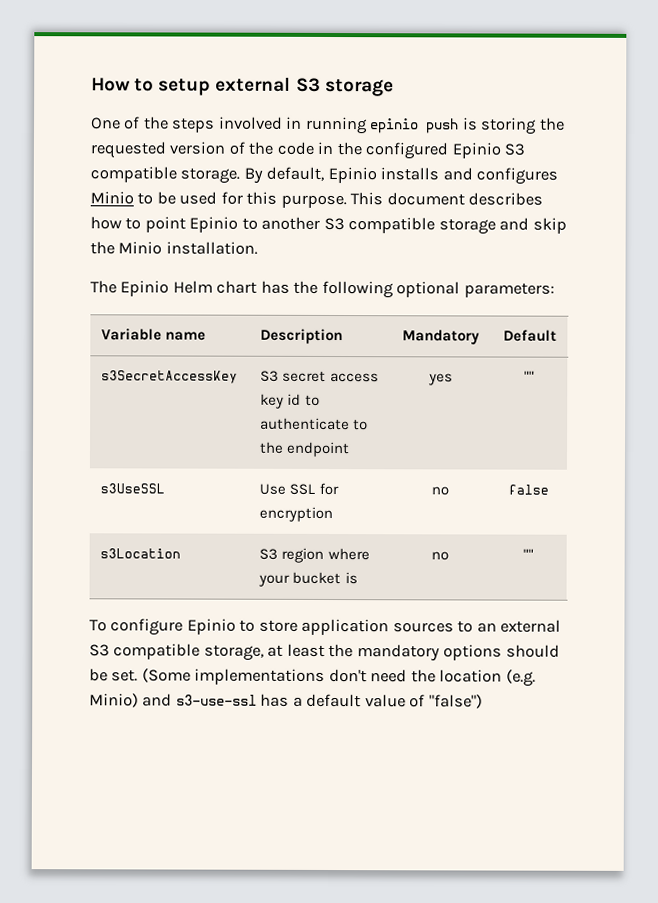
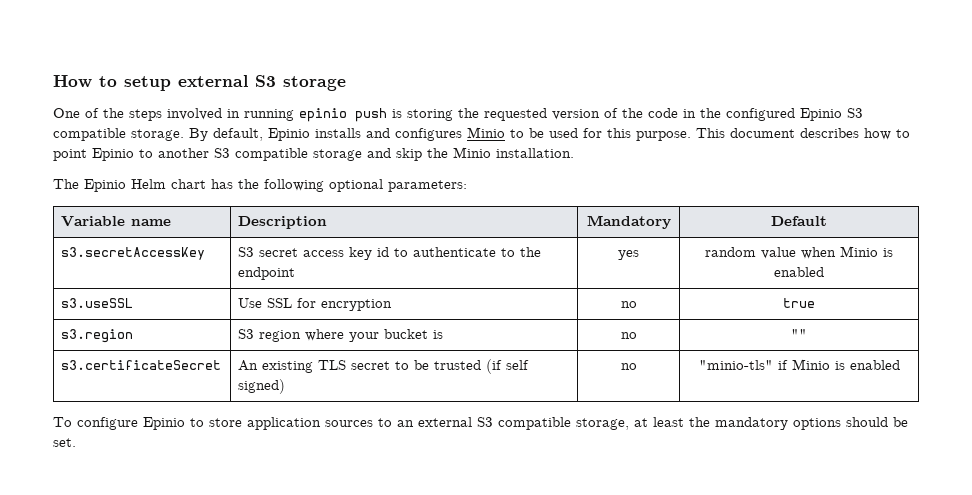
[101,370,239,384] s3SecretAccessKey -> [61,247,206,260] s3.secretAccessKey
[524,370,535,382] [100,483,166,494] "" // s3UseSSL -> [705,246,893,259] [774,267,824,277] [61,298,134,308] random value when Minio is enabled // s3.useSSL
[508,484,549,495] [100,548,182,559] false // s3Location -> [783,298,815,308] [61,329,134,343] true // s3.region
(534, 554) none -> [61,360,222,370] [238,359,530,374] [238,379,286,394] [620,363,637,370] [698,359,900,370] // s3.certificateSecret | An existing TLS secret to be trusted (if self signed) | no | "minio-tls" if Minio is enabled
[141,668,536,687] [89,693,483,709] (Some implementations don't need the location (e.g. Minio) and s3-use-ssl has a default value of "false") -> (76, 442) none

